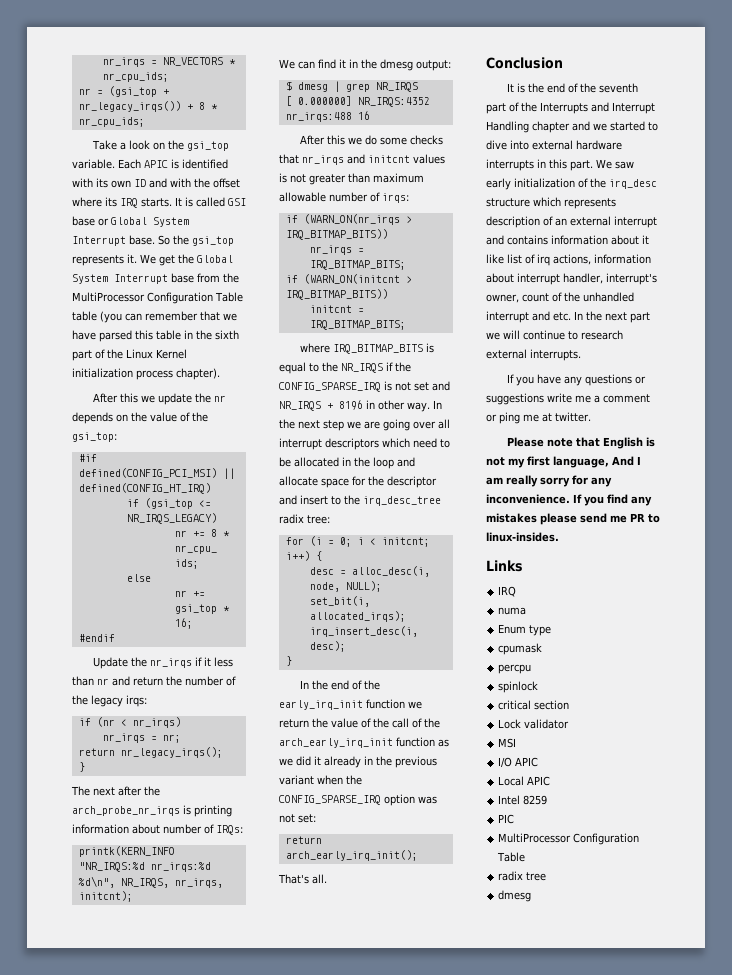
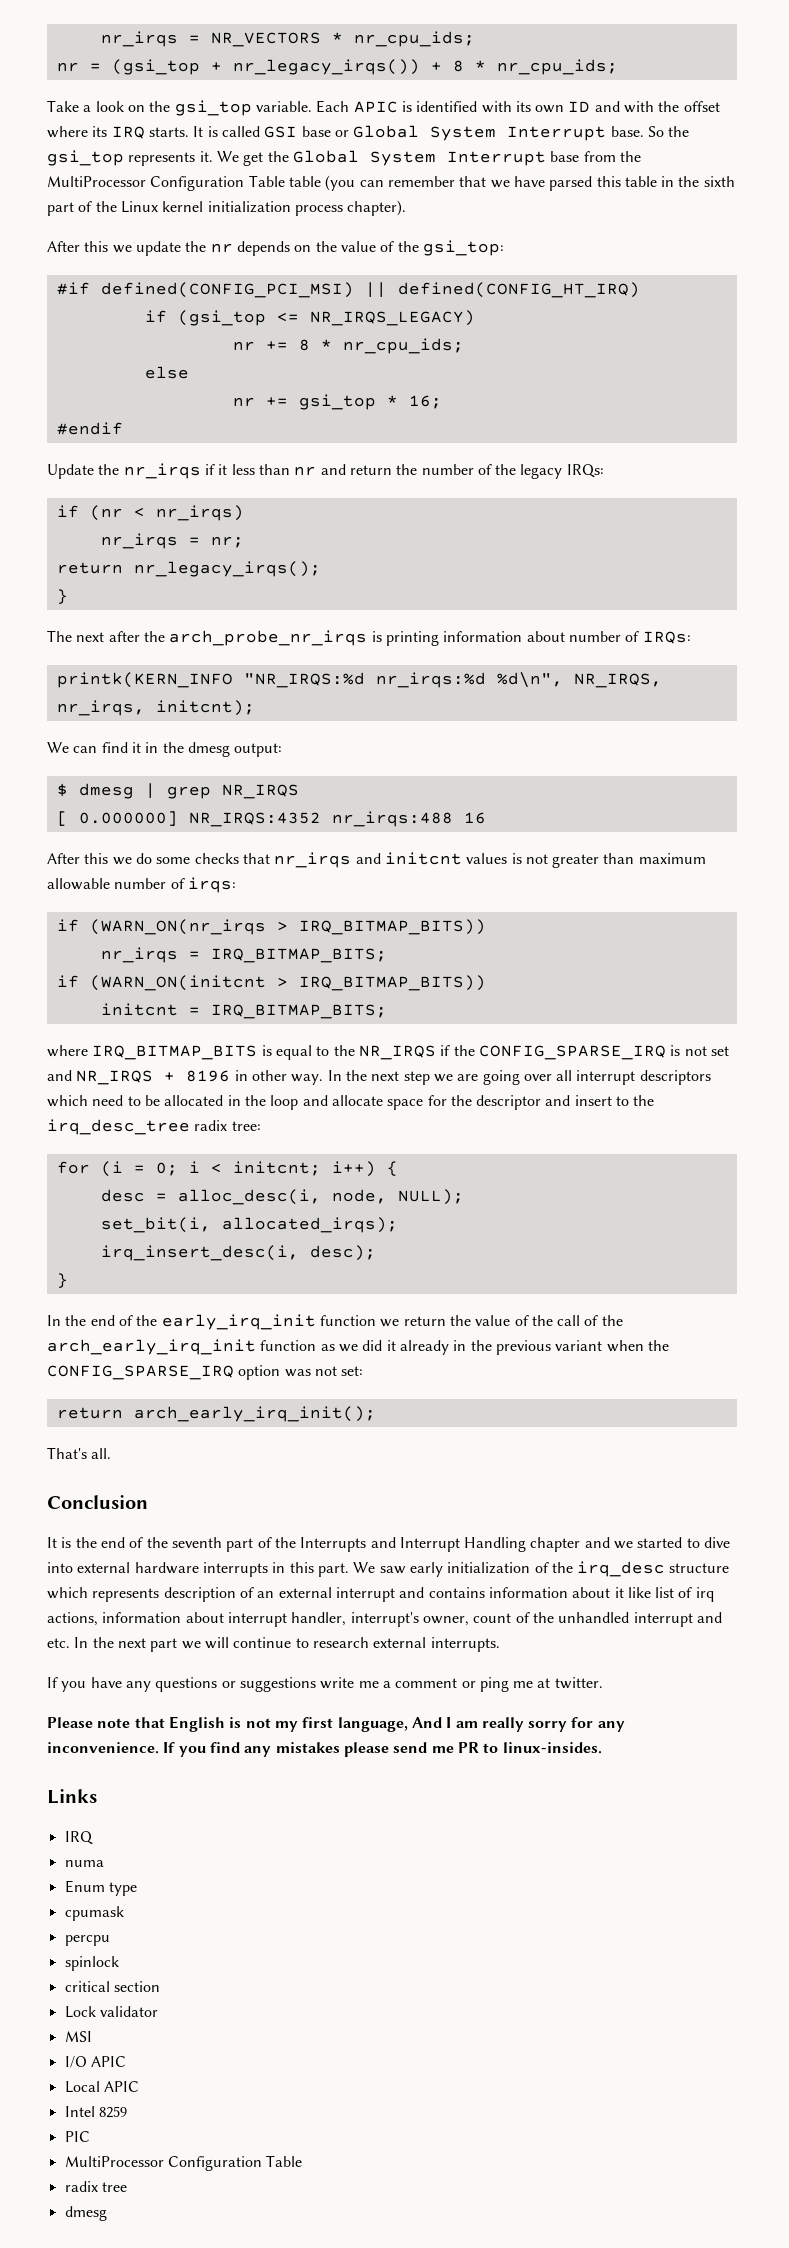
[156,349,187,359] Kernel -> [162,201,204,212] kernel
[126,695,147,707] irqs: -> [566,464,604,478] IRQs:

